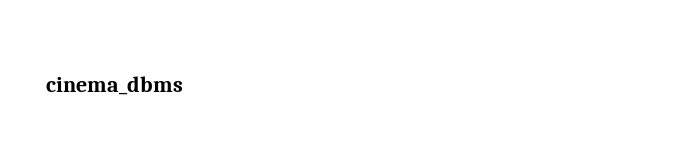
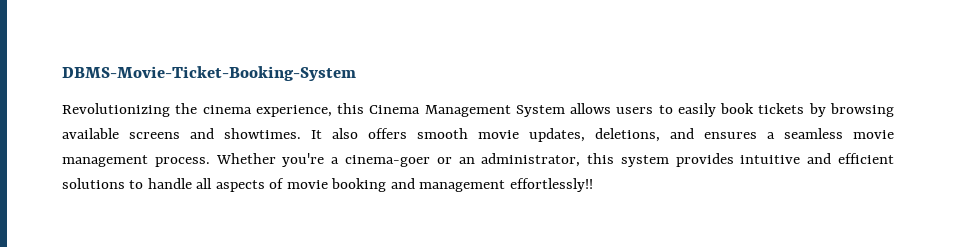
[46,76,183,95] cinema_dbms -> [62,66,356,81] [62,103,894,117] [62,128,894,142] [62,153,895,167] [62,178,593,192] DBMS-Movie-Ticket-Booking-System // Revolutionizing the cinema experience, this Cinema Management System allows users to easily book tickets by browsing available screens and showtimes. It also offers smooth movie updates, deletions, and ensures a seamless movie management process. Whether you're a cinema-goer or an administrator, this system provides intuitive and efficient solutions to handle all aspects of movie booking and management effortlessly!!

